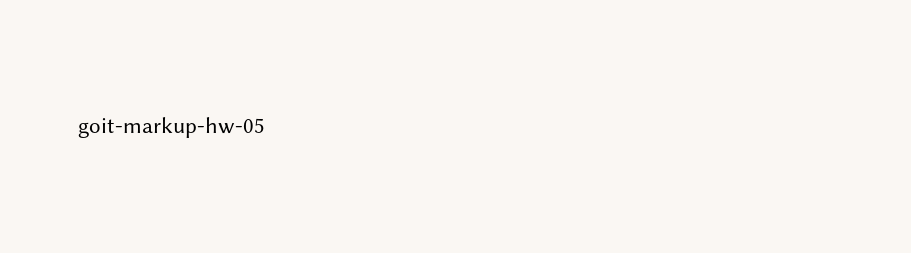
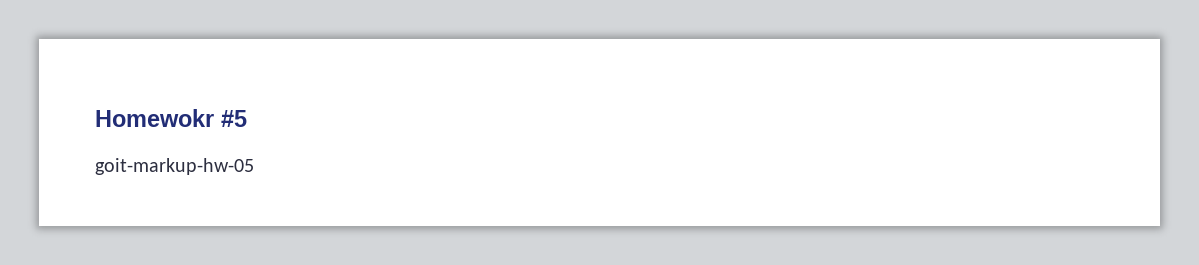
(78, 127) none -> [95,109,247,127] Homewokr #5 //

